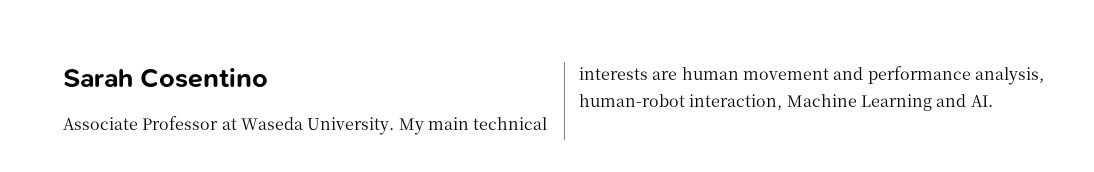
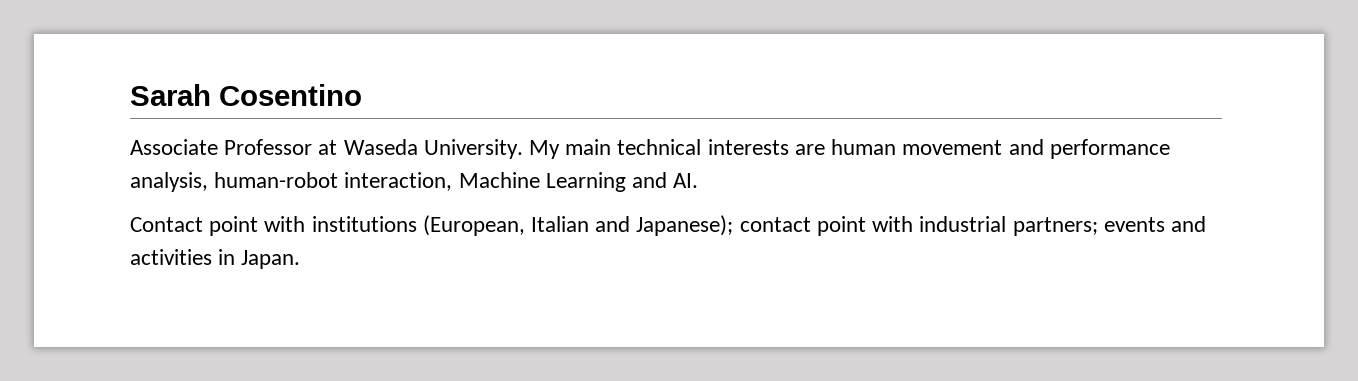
(993, 101) none -> [130,215,1206,236] [130,249,301,269] // Contact point with institutions (European, Italian and Japanese); contact point with industrial partners; events and activities in Japan.

